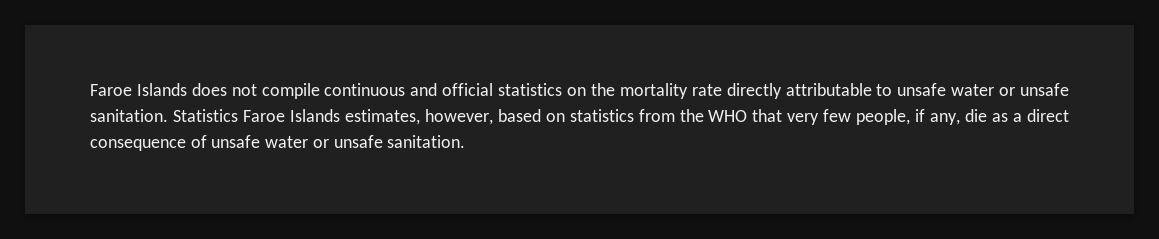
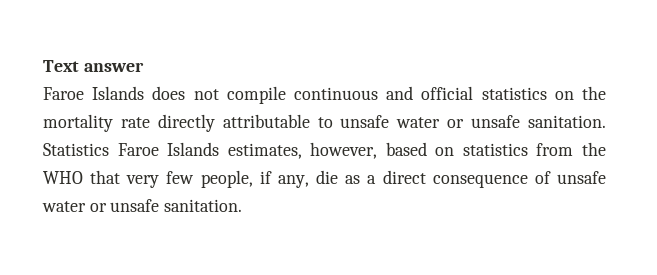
(90, 90) none -> [43,60,144,72] Text answer //

